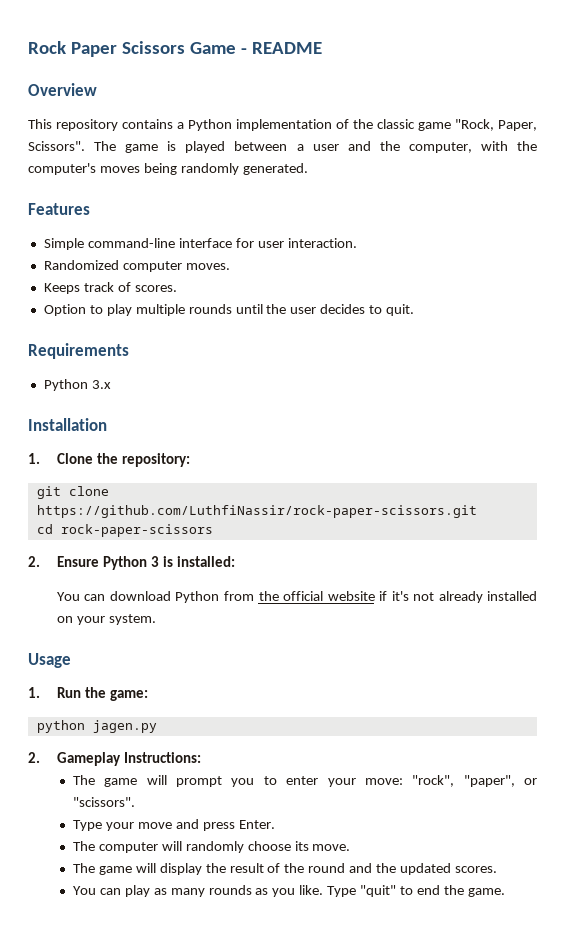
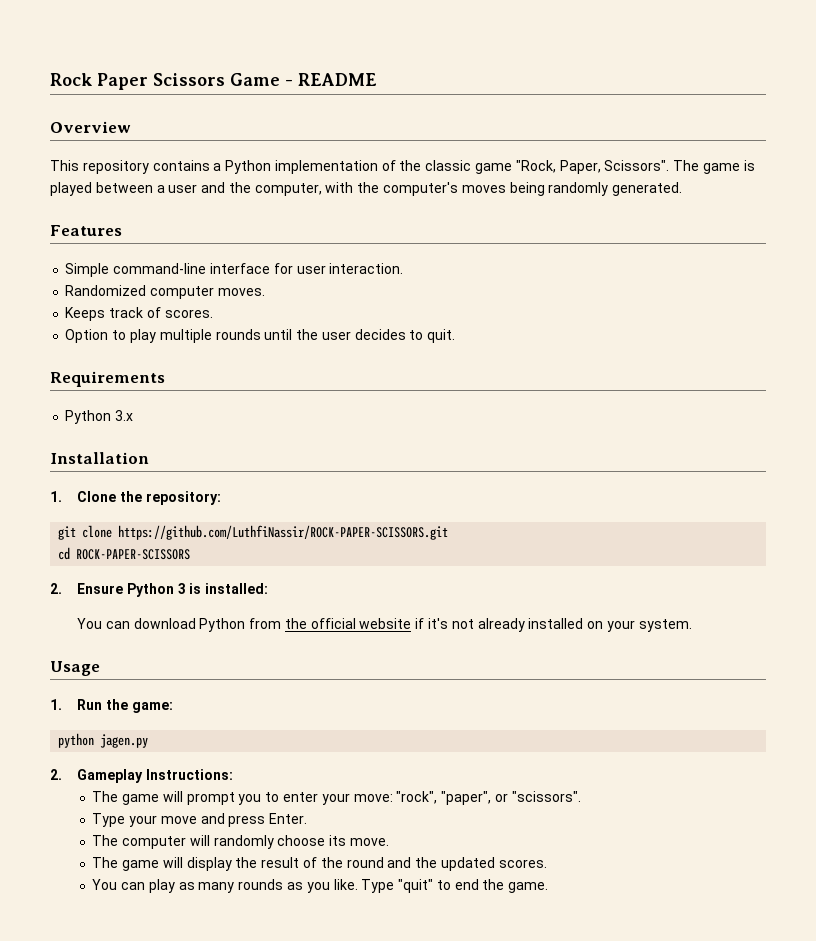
[36,505,477,518] https://github.com/LuthfiNassir/rock-paper-scissors.git -> [118,525,449,540] https://github.com/LuthfiNassir/ROCK-PAPER-SCISSORS.git
[60,524,213,537] rock-paper-scissors -> [76,549,191,560] ROCK-PAPER-SCISSORS

